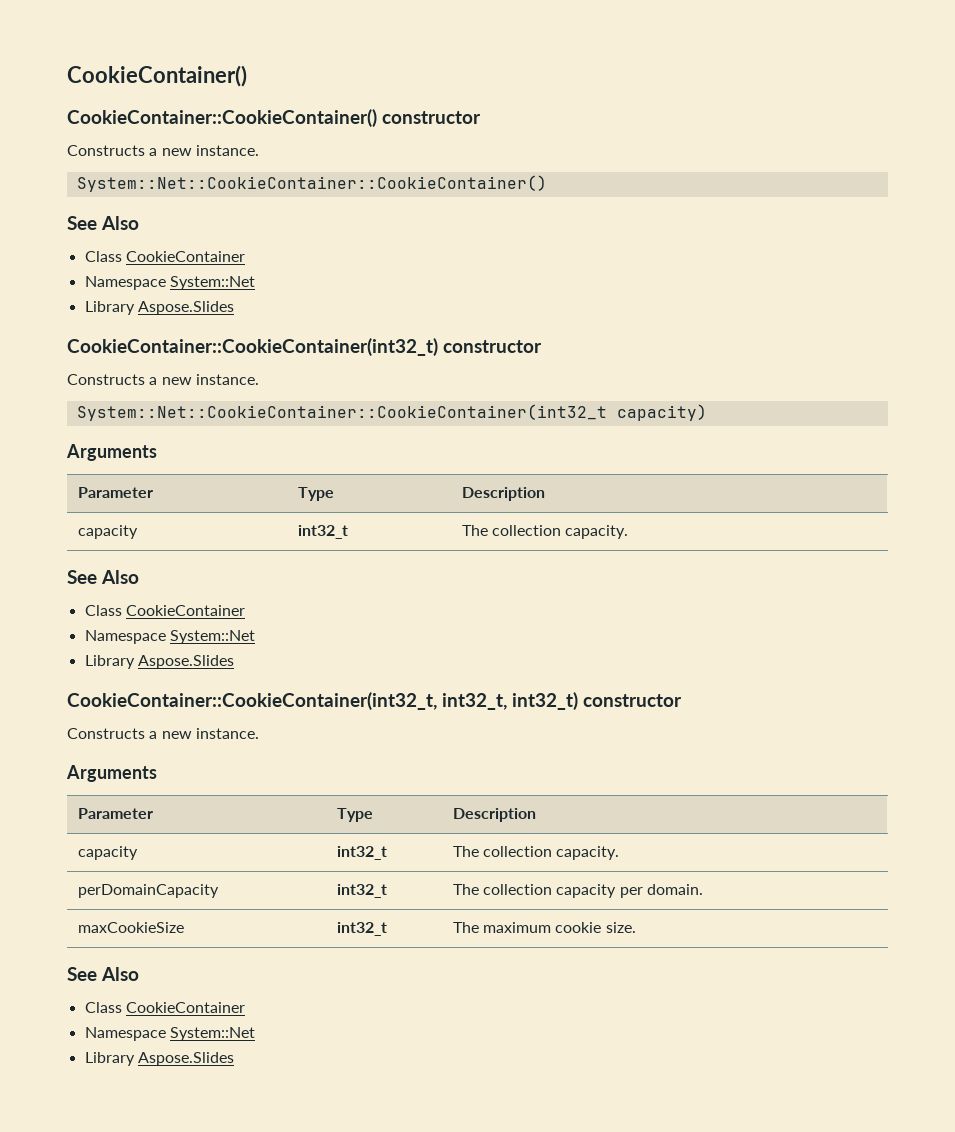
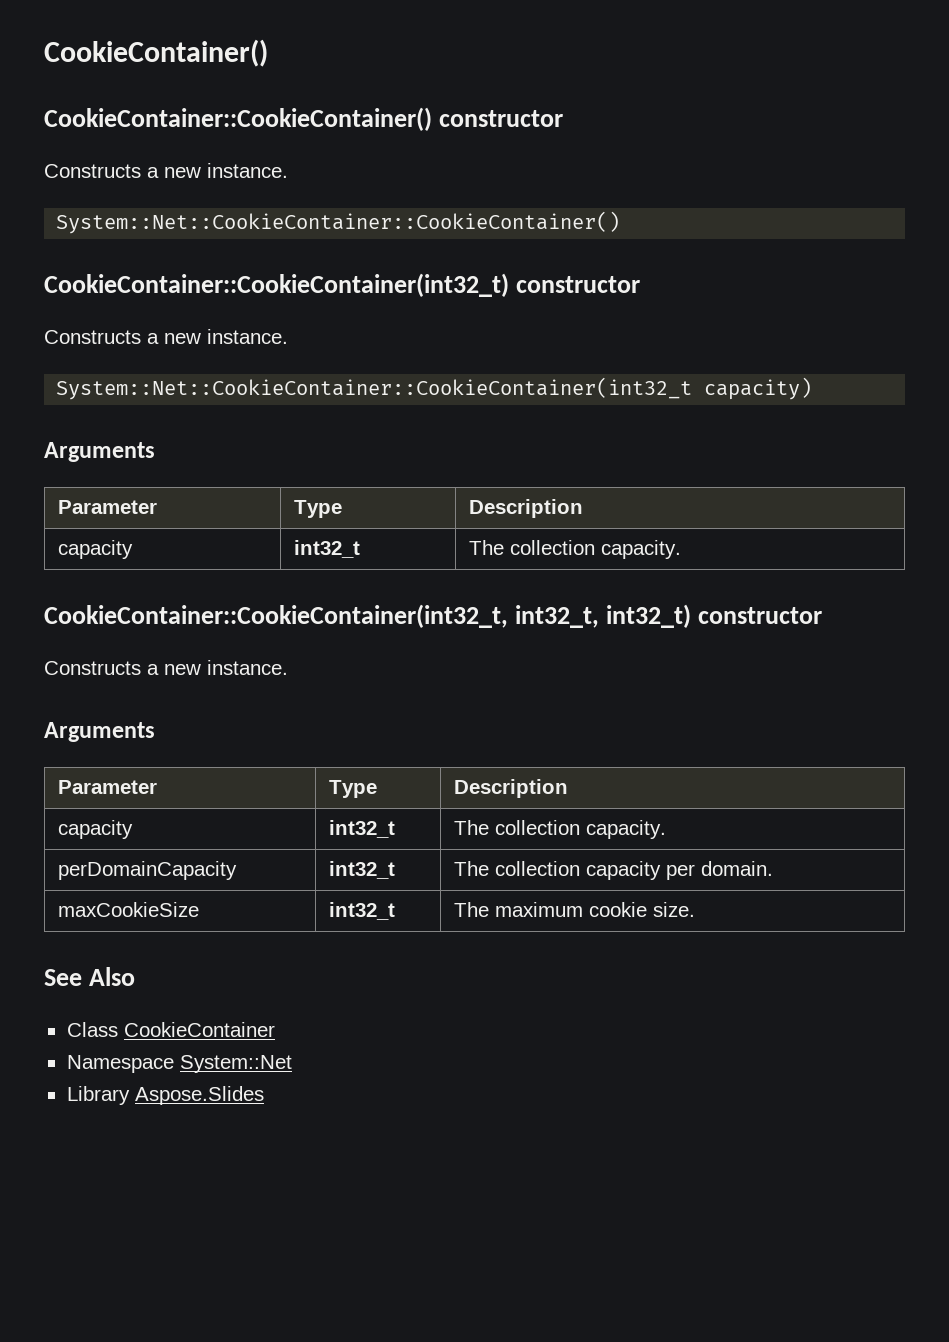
[67,216,139,230] [84,251,245,262] [84,276,255,290] [84,301,234,315] // See Also // Class CookieContainer // Namespace System::Net // Library Aspose.Slides -> (621, 222) none
[67,570,139,584] [84,605,245,616] [84,630,255,644] [84,655,234,669] // See Also // Class CookieContainer // Namespace System::Net // Library Aspose.Slides -> (682, 549) none

